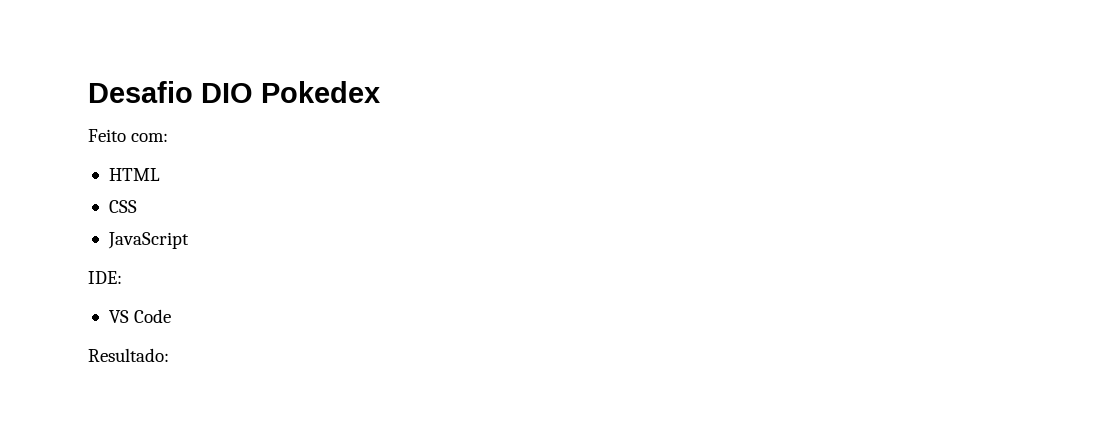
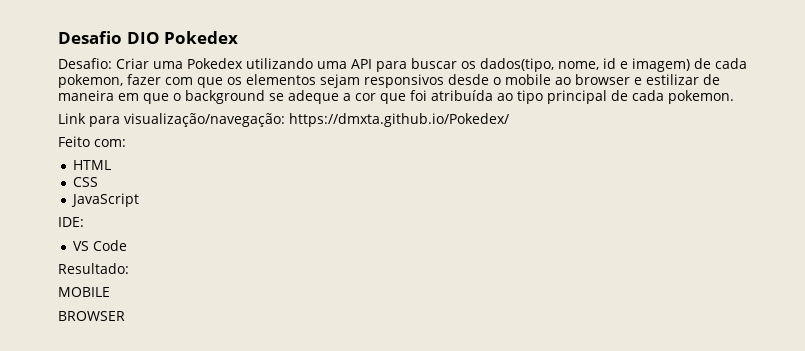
(380, 92) none -> [58,58,747,72] [58,74,720,88] [58,90,734,104] [58,113,509,127] // Desafio: Criar uma Pokedex utilizando uma API para buscar os dados(tipo, nome, id e imagem) de cada pokemon, fazer com que os elementos sejam responsivos desde o mobile ao browser e estilizar de maneira em que o background se adeque a cor que foi atribuída ao tipo principal de cada pokemon. // Link para visualização/navegação: https://dmxta.github.io/Pokedex/
(169, 355) none -> [58,287,110,297] [58,311,125,321] // MOBILE // BROWSER

